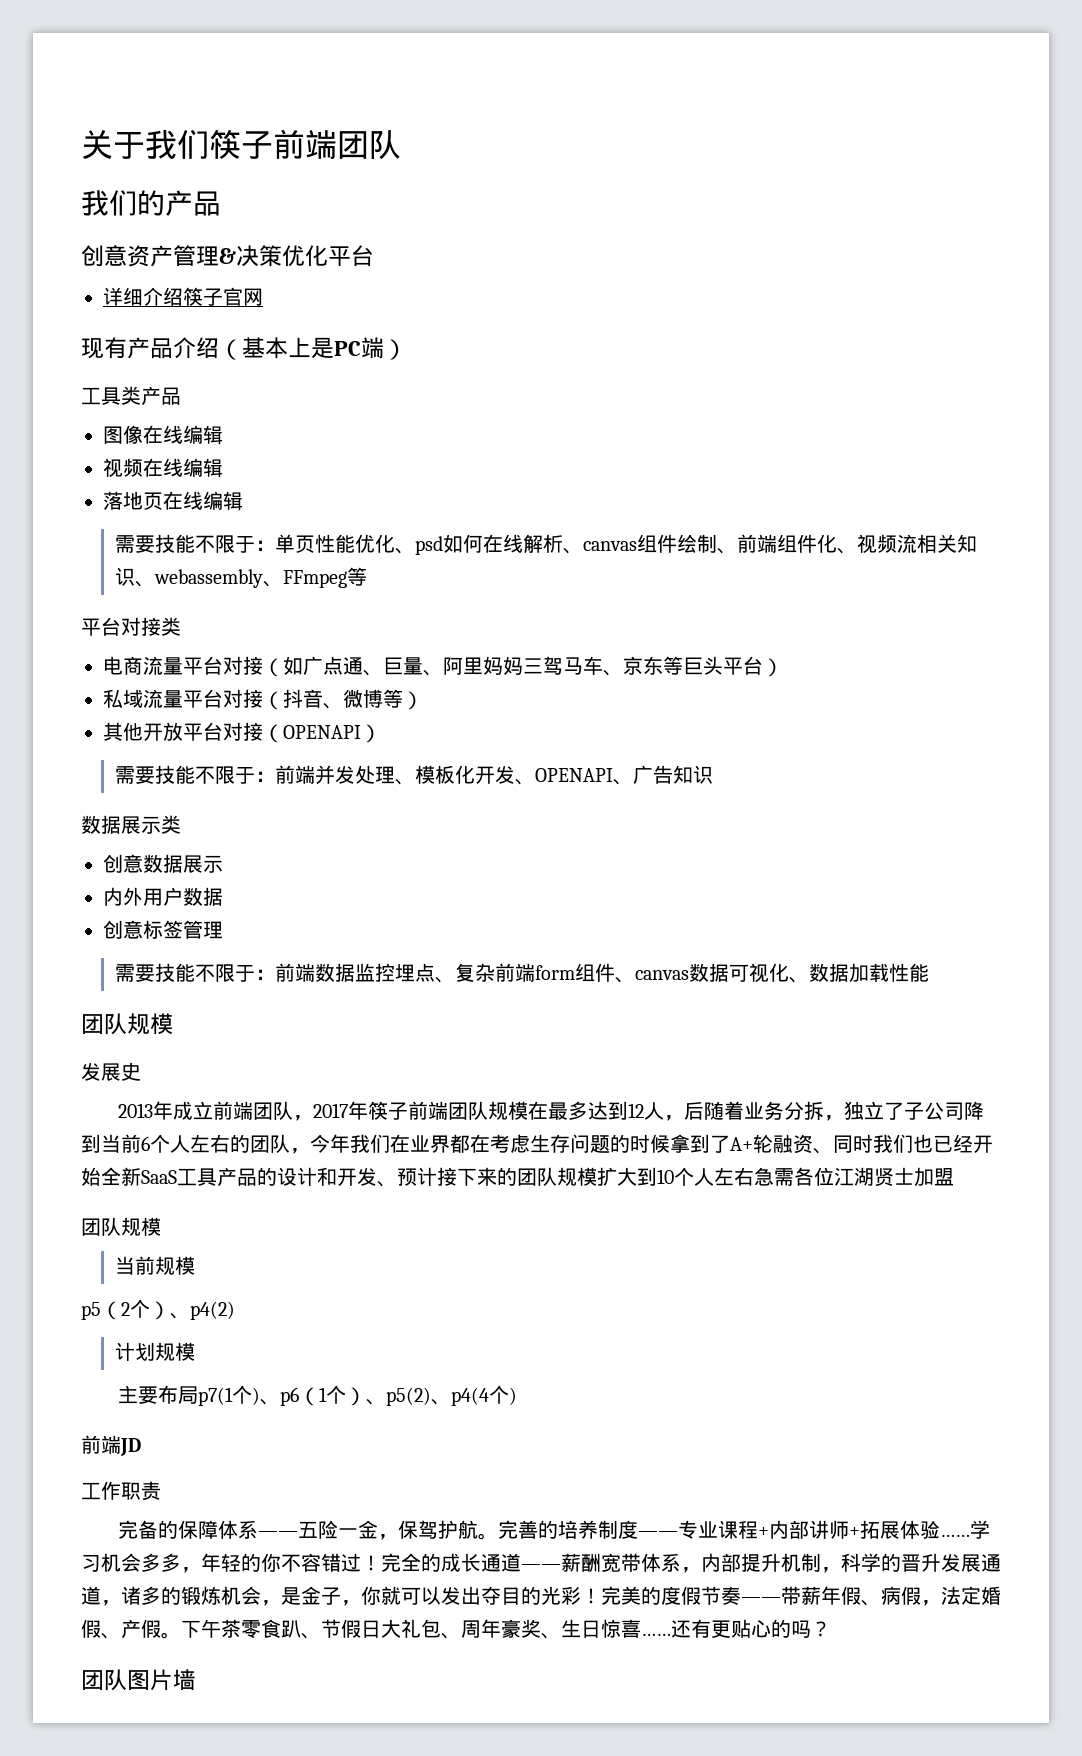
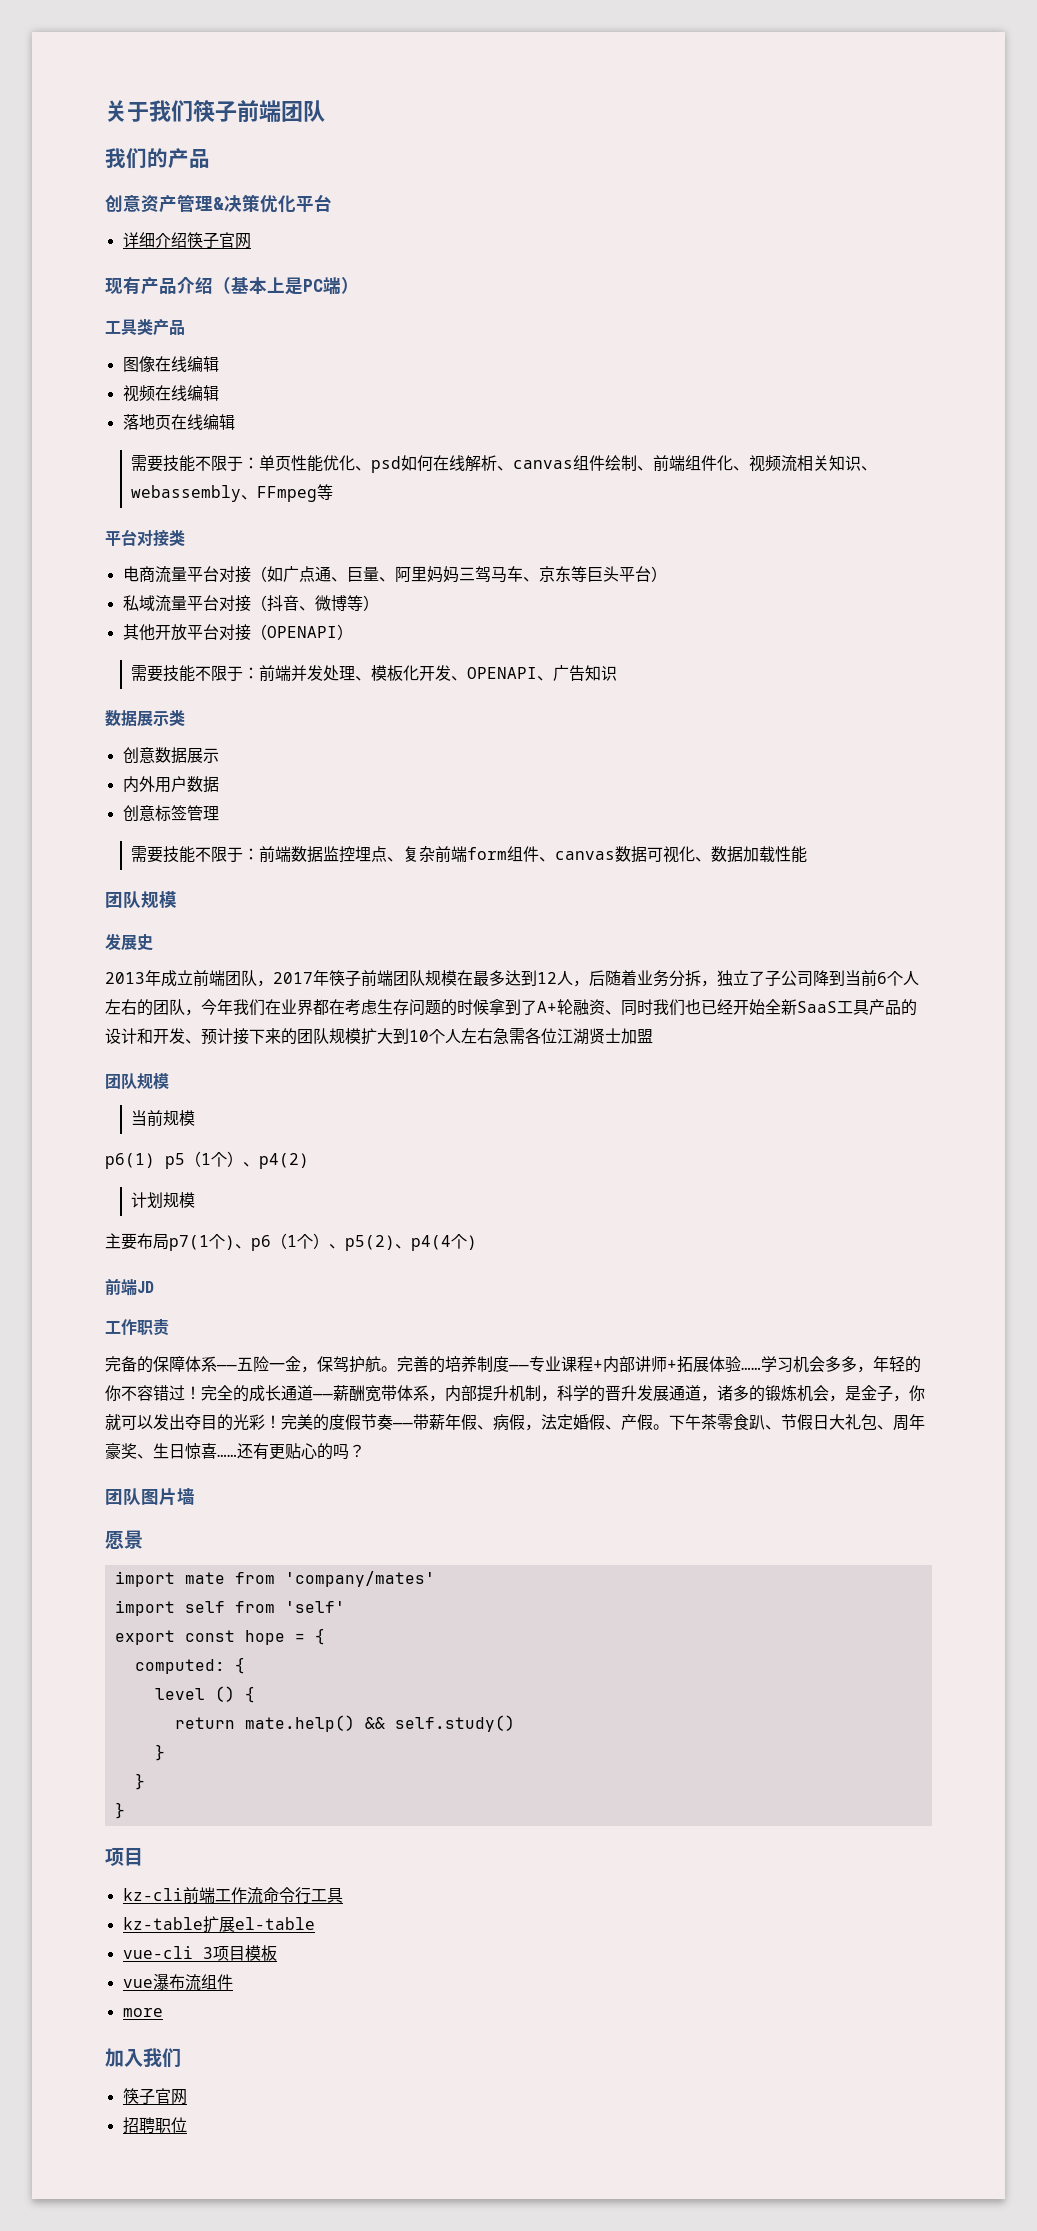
[81,1301,130,1320] p5（2 -> [105,1151,211,1169] p6(1) p5（1
(196, 1680) none -> [105,1530,143,1549] [114,1571,435,1587] [114,1600,345,1616] [114,1628,325,1645] [134,1657,245,1674] [154,1686,255,1703] [174,1715,515,1732] [154,1744,165,1761] [134,1773,145,1790] [114,1802,125,1819] [105,1847,143,1866] [122,1887,343,1904] [122,1916,315,1933] [122,1945,277,1961] [122,1973,233,1991] [122,2008,163,2017] [105,2048,181,2068] [122,2088,187,2105] [122,2117,187,2134] // 愿景 // import mate from 'company/mates' // import self from 'self' // export const hope = { // computed: { // level () { // return mate.help() && self.study() // } // } // } // 项目 // kz-cli前端工作流命令行工具 // kz-table扩展el-table // vue-cli 3项目模板 // vue瀑布流组件 // more // 加入我们 // 筷子官网 // 招聘职位

